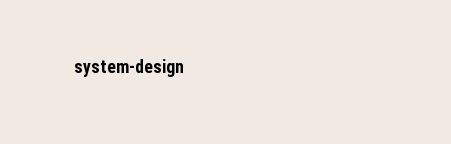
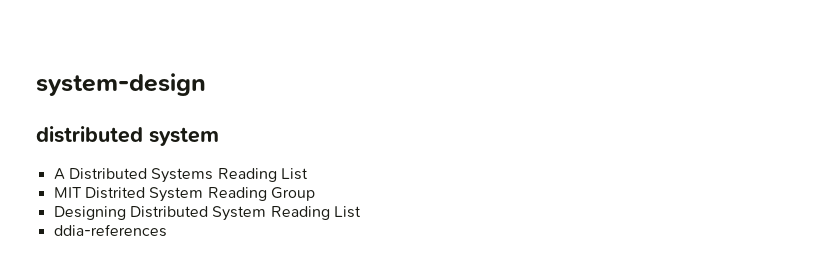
(184, 68) none -> [36,126,219,146] [53,168,308,183] [53,187,315,202] [53,206,361,221] [53,224,167,237] // distributed system // A Distributed Systems Reading List // MIT Distrited System Reading Group // Designing Distributed System Reading List // ddia-references

